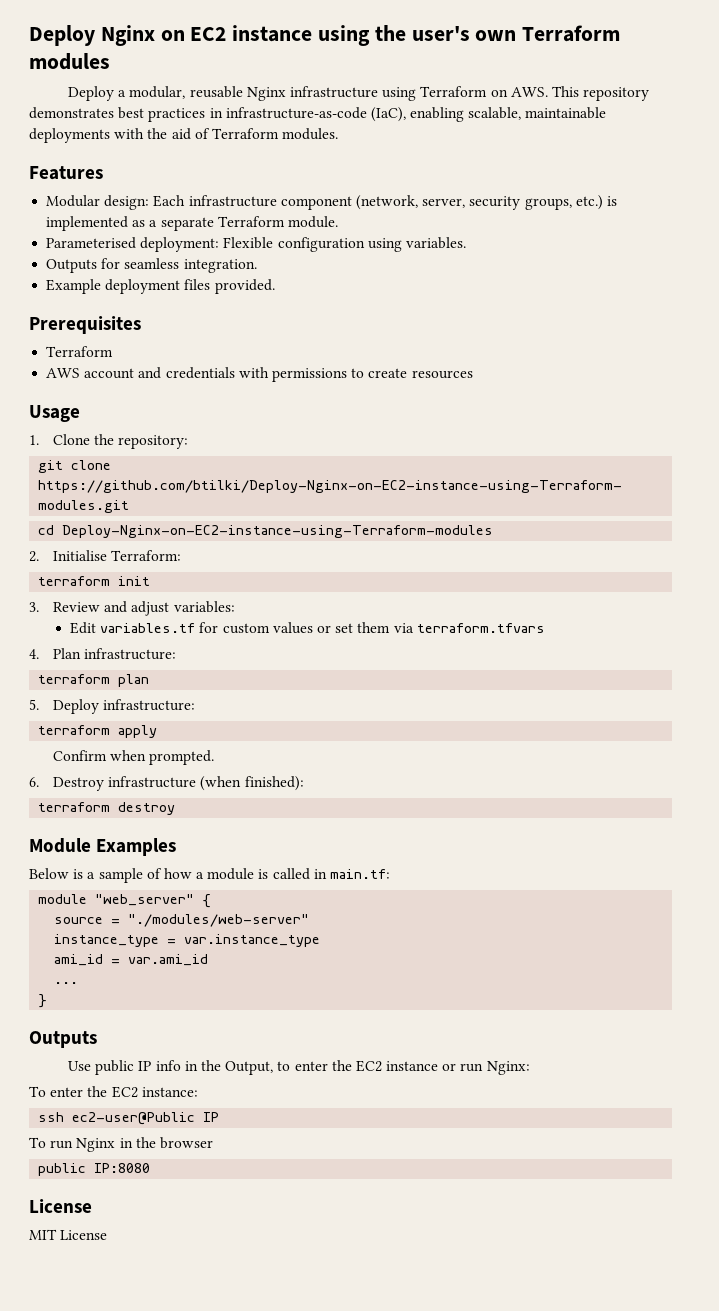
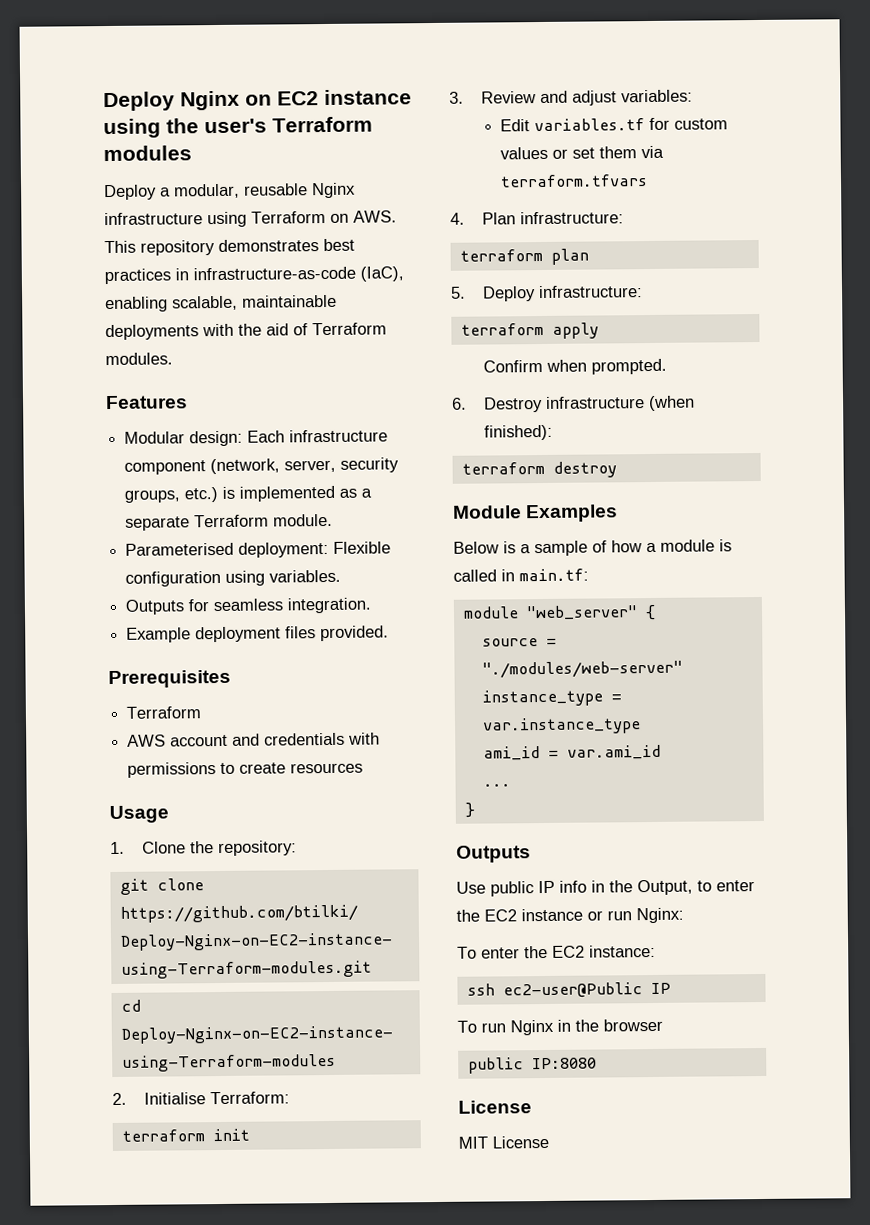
[475,30,517,41] own -> (267, 126) none

